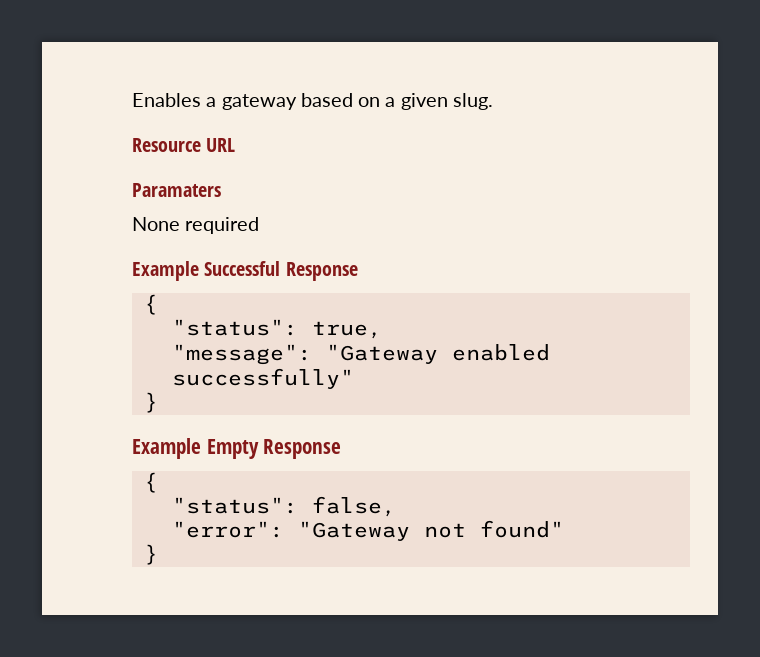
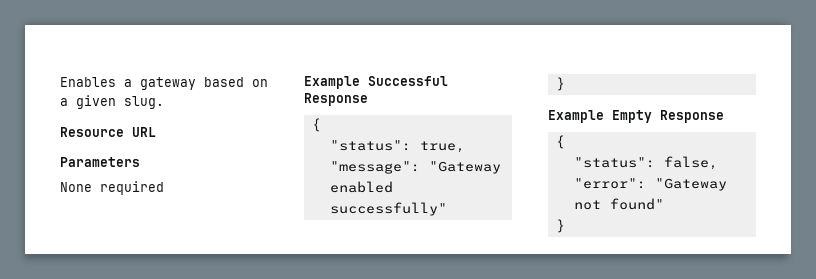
[132,183,221,197] Paramaters -> [60,157,140,167] Parameters

